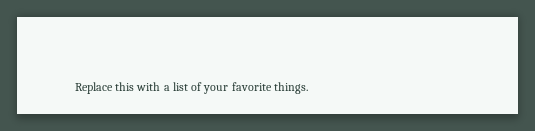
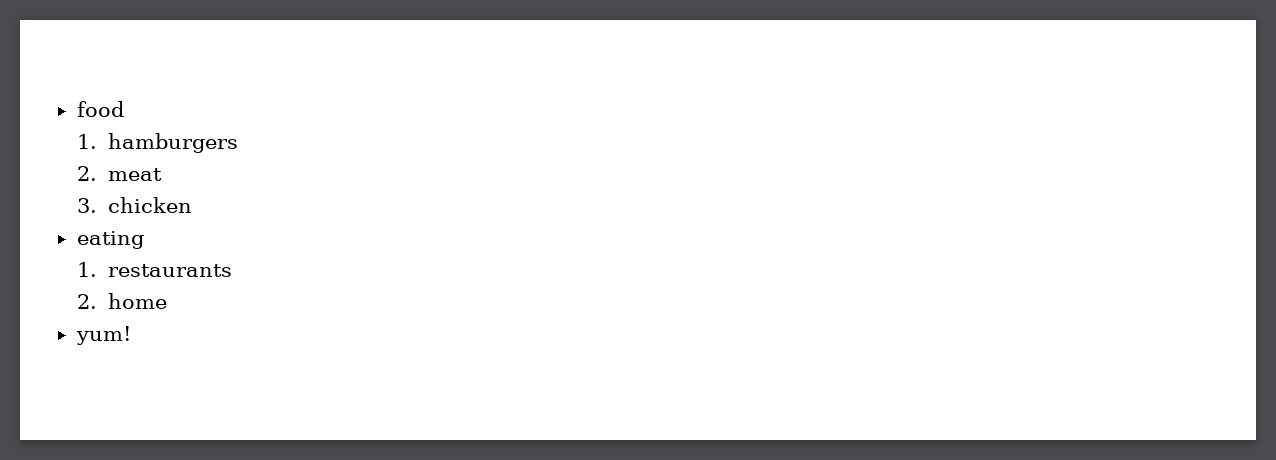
[75,82,308,94] Replace this with a list of your favorite things. -> [76,101,124,117] [77,133,238,153] [77,166,162,181] [77,197,192,213] [76,231,144,249] [77,262,232,277] [77,293,167,309] [75,326,131,345] food // 1. hamburgers // 2. meat // 3. chicken // eating // 1. restaurants // 2. home // yum!

